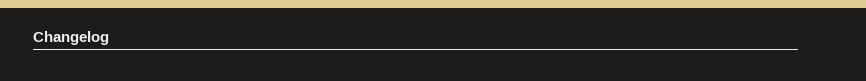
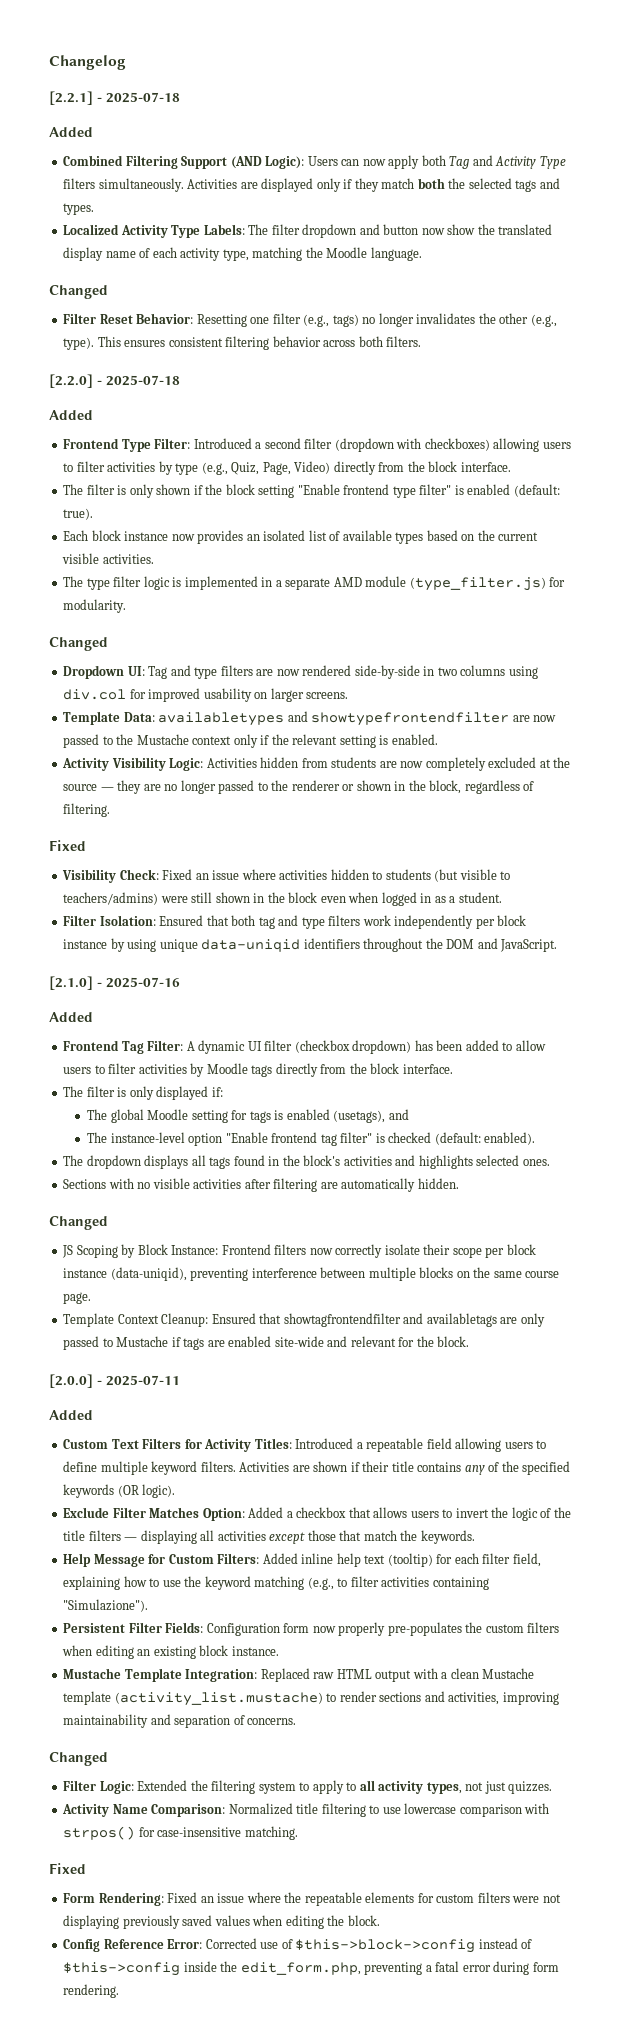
(109, 38) none -> [49,91,181,105] [49,127,93,137] [63,155,566,169] [63,178,560,192] [63,203,95,215] [63,224,553,238] [63,247,422,261] [49,285,108,299] [63,313,557,327] [63,336,422,350] [49,374,181,388] [49,410,93,420] [63,438,571,452] [63,461,511,475] [63,484,560,498] [63,508,94,520] [63,530,539,544] [62,553,154,564] [63,576,566,591] [63,599,127,613] [49,637,108,651] [63,665,538,679] [63,688,349,702] [63,711,557,726] [63,734,438,748] [62,757,571,771] [63,780,535,794] [63,803,111,817] [49,840,86,851] [62,869,511,883] [63,892,502,906] [63,915,527,929] [63,938,558,952] [49,976,181,990] [49,1012,93,1022] [63,1040,546,1054] [63,1063,453,1077] [63,1086,223,1100] [86,1109,409,1123] [86,1132,536,1146] [63,1155,550,1169] [63,1178,459,1192] [49,1216,108,1230] [62,1244,536,1258] [63,1267,560,1281] [63,1292,92,1304] [63,1313,545,1327] [63,1336,470,1350] [49,1374,181,1388] [49,1410,93,1420] [63,1438,547,1452] [63,1461,571,1475] [63,1484,176,1498] [63,1507,571,1521] [63,1530,475,1544] [63,1553,541,1567] [63,1576,489,1590] [63,1599,149,1612] [63,1622,560,1636] [62,1645,279,1659] [63,1668,535,1682] [63,1691,559,1706] [63,1714,297,1728] [49,1752,108,1766] [63,1780,553,1794] [62,1803,550,1817] [63,1826,298,1840] [49,1863,86,1874] [63,1892,561,1906] [63,1915,380,1929] [63,1938,533,1953] [63,1961,559,1976] [63,1984,120,1998] // [2.2.1] - 2025-07-18 // Added // Combined Filtering Support (AND Logic): Users can now apply both Tag and Activity Type filters simultaneously. Activities are displayed only if they match both the selected tags and types. // Localized Activity Type Labels: The filter dropdown and button now show the translated display name of each activity type, matching the Moodle language. // Changed // Filter Reset Behavior: Resetting one filter (e.g., tags) no longer invalidates the other (e.g., type). This ensures consistent filtering behavior across both filters. // [2.2.0] - 2025-07-18 // Added // Frontend Type Filter: Introduced a second filter (dropdown with checkboxes) allowing users to filter activities by type (e.g., Quiz, Page, Video) directly from the block interface. // The filter is only shown if the block setting "Enable frontend type filter" is enabled (default: true). // Each block instance now provides an isolated list of available types based on the current visible activities. // The type filter logic is implemented in a separate AMD module (type_filter.js) for modularity. // Changed // Dropdown UI: Tag and type filters are now rendered side-by-side in two columns using div.col for improved usability on larger screens. // Template Data: availabletypes and showtypefrontendfilter are now passed to the Mustache context only if the relevant setting is enabled. // Activity Visibility Logic: Activities hidden from students are now completely excluded at the source — they are no longer passed to the renderer or shown in the block, regardless of filtering. // Fixed // Visibility Check: Fixed an issue where activities hidden to students (but visible to teachers/admins) were still shown in the block even when logged in as a student. // Filter Isolation: Ensured that both tag and type filters work independently per block instance by using unique data-uniqid identifiers throughout the DOM and JavaScript. // [2.1.0] - 2025-07-16 // Added // Frontend Tag Filter: A dynamic UI filter (checkbox dropdown) has been added to allow users to filter activities by Moodle tags directly from the block interface. // The filter is only displayed if: // The global Moodle setting for tags is enabled (usetags), and // The instance-level option "Enable frontend tag filter" is checked (default: enabled). // The dropdown displays all tags found in the block's activities and highlights selected ones. // Sections with no visible activities after filtering are automatically hidden. // Changed // JS Scoping by Block Instance: Frontend filters now correctly isolate their scope per block instance (data-uniqid), preventing interference between multiple blocks on the same course page. // Template Context Cleanup: Ensured that showtagfrontendfilter and availabletags are only passed to Mustache if tags are enabled site-wide and relevant for the block. // [2.0.0] - 2025-07-11 // Added // Custom Text Filters for Activity Titles: Introduced a repeatable field allowing users to define multiple keyword filters. Activities are shown if their title contains any of the specified keywords (OR logic). // Exclude Filter Matches Option: Added a checkbox that allows users to invert the logic of the title filters — displaying all activities except those that match the keywords. // Help Message for Custom Filters: Added inline help text (tooltip) for each filter field, explaining how to use the keyword matching (e.g., to filter activities containing "Simulazione"). // Persistent Filter Fields: Configuration form now properly pre-populates the custom filters when editing an existing block instance. // Mustache Template Integration: Replaced raw HTML output with a clean Mustache template (activity_list.mustache) to render sections and activities, improving maintainability and separation of concerns. // Changed // Filter Logic: Extended the filtering system to apply to all activity types, not just quizzes. // Activity Name Comparison: Normalized title filtering to use lowercase comparison with strpos() for case-insensitive matching. // Fixed // Form Rendering: Fixed an issue where the repeatable elements for custom filters were not displaying previously saved values when editing the block. // Config Reference Error: Corrected use of $this->block->config instead of $this->config inside the edit_form.php, preventing a fatal error during form rendering.

